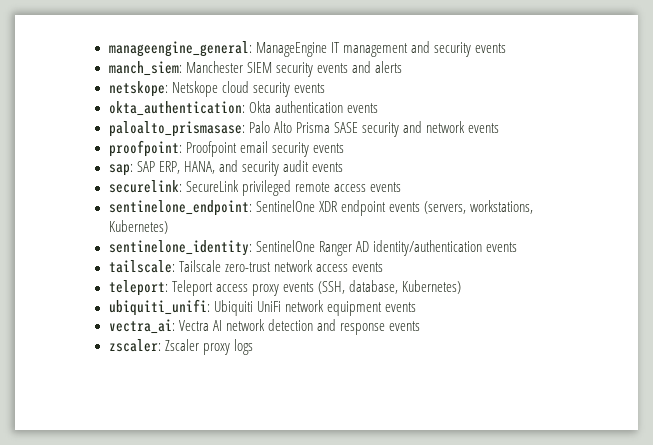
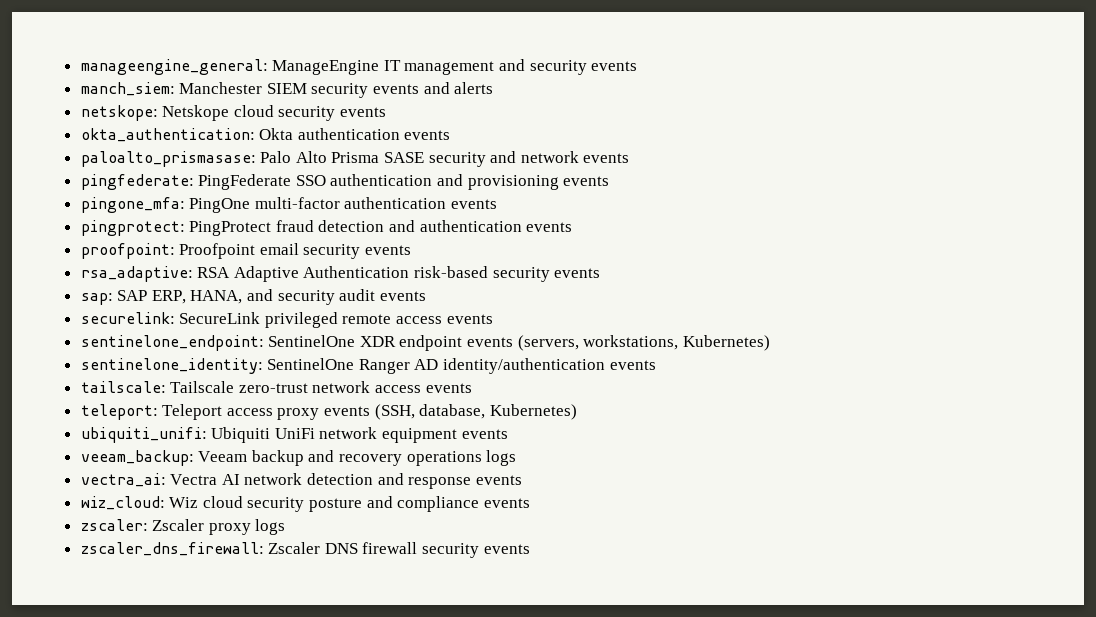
(499, 128) none -> [80,174,610,190] [80,197,498,213] [80,220,573,236] // pingfederate: PingFederate SSO authentication and provisioning events // pingone_mfa: PingOne multi-factor authentication events // pingprotect: PingProtect fraud detection and authentication events
(344, 148) none -> [80,266,601,282] // rsa_adaptive: RSA Adaptive Authentication risk-based security events
(416, 307) none -> [80,450,517,466] // veeam_backup: Veeam backup and recovery operations logs
[108,339,253,355] zscaler: Zscaler proxy logs -> [80,496,530,512] [80,519,286,535] [80,542,530,558] wiz_cloud: Wiz cloud security posture and compliance events // zscaler: Zscaler proxy logs // zscaler_dns_firewall: Zscaler DNS firewall security events

